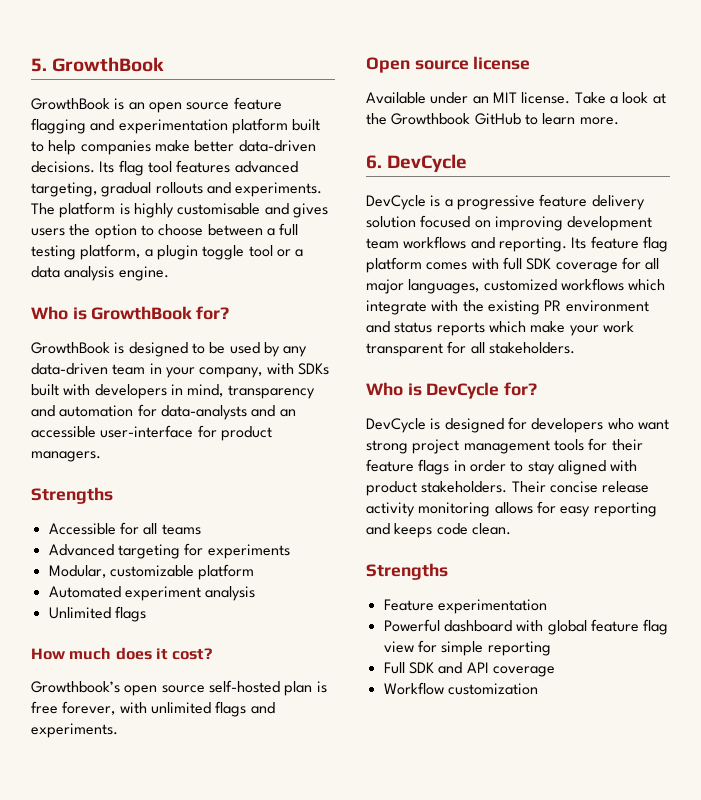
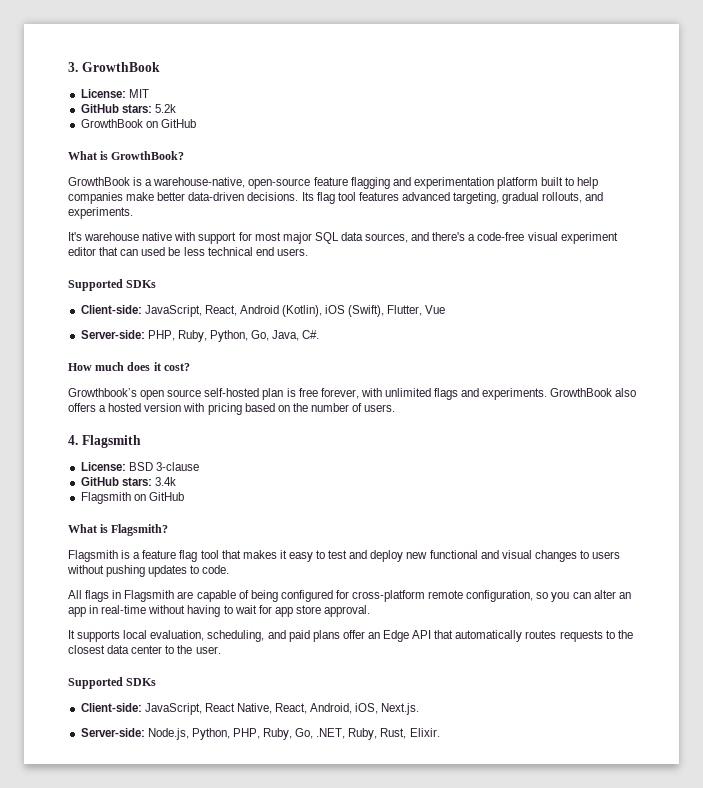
[31,57,165,72] [31,98,230,113] 5. GrowthBook // GrowthBook is an open source -> [68,62,160,72] [80,89,149,98] [80,104,176,113] [80,119,196,128] [68,151,185,160] [68,177,311,189] 3. GrowthBook // License: MIT // GitHub stars: 5.2k // GrowthBook on GitHub // What is GrowthBook? // GrowthBook is a warehouse-native, open-source
[155,182,323,197] [31,202,328,218] [31,223,299,239] [31,244,304,260] [31,266,169,281] [31,306,230,320] [31,342,308,357] [31,363,329,378] [31,384,315,399] [31,404,296,420] [31,425,272,441] [31,451,101,462] [31,487,113,504] [48,522,201,535] [48,543,290,559] [48,564,255,580] [48,586,256,601] [48,606,146,622] rollouts and experiments. The platform is highly customisable and gives users the option to choose between a full testing platform, a plugin toggle tool or a data analysis engine. // Who is GrowthBook for? // GrowthBook is designed to be used by any data-driven team in your company, with SDKs built with developers in mind, transparency and automation for data-analysts and an accessible user-interface for product managers. // Strengths // Accessible for all teams // Advanced targeting for experiments // Modular, customizable platform // Automated experiment analysis // Unlimited flags -> [542,192,604,203] [68,207,133,219] [68,232,618,244] [68,247,308,256] [68,279,157,291] [80,305,446,317] [80,330,320,342] rollouts, and experiments. // It's warehouse native with support for most major SQL data sources, and there's a code-free visual experiment editor that can used be less technical end users. // Supported SDKs // Client-side: JavaScript, React, Android (Kotlin), iOS (Swift), Flutter, Vue // Server-side: PHP, Ruby, Python, Go, Java, C#.
[366,56,531,73] [366,92,666,104] [366,113,619,125] [366,154,468,172] [366,194,645,210] [366,215,653,231] [366,236,668,252] [366,257,660,273] [366,278,666,294] [366,300,649,315] [366,321,634,336] [366,341,575,357] [366,382,538,399] [366,417,669,433] [366,438,643,454] [366,459,638,475] [366,481,650,496] [366,501,657,517] [366,523,511,538] [366,563,448,580] [383,599,547,614] [383,619,669,635] [383,640,551,656] [383,662,555,677] [383,682,538,695] // Open source license // Available under an MIT license. Take a look at the Growthbook GitHub to learn more. // 6. DevCycle // DevCycle is a progressive feature delivery solution focused on improving development team workflows and reporting. Its feature flag platform comes with full SDK coverage for all major languages, customized workflows which integrate with the existing PR environment and status reports which make your work transparent for all stakeholders. // Who is DevCycle for? // DevCycle is designed for developers who want strong project management tools for their feature flags in order to stay aligned with product stakeholders. Their concise release activity monitoring allows for easy reporting and keeps code clean. // Strengths // Feature experimentation // Powerful dashboard with global feature flag view for simple reporting // Full SDK and API coverage // Workflow customization -> [550,388,637,397] [68,403,396,415] [68,435,141,448] [80,462,199,471] [80,477,176,486] [80,492,184,504] [68,524,169,536] [68,550,621,562] [67,565,230,577] [68,590,631,602] [68,605,371,617] [68,630,633,642] [68,645,221,654] [68,677,157,689] [80,703,420,715] [80,728,440,740] GrowthBook also offers a hosted version with pricing based on the number of users. // 4. Flagsmith // License: BSD 3-clause // GitHub stars: 3.4k // Flagsmith on GitHub // What is Flagsmith? // Flagsmith is a feature flag tool that makes it easy to test and deploy new functional and visual changes to users without pushing updates to code. // All flags in Flagsmith are capable of being configured for cross-platform remote configuration, so you can alter an app in real-time without having to wait for app store approval. // It supports local evaluation, scheduling, and paid plans offer an Edge API that automatically routes requests to the closest data center to the user. // Supported SDKs // Client-side: JavaScript, React Native, React, Android, iOS, Next.js. // Server-side: Node.js, Python, PHP, Ruby, Go, .NET, Ruby, Rust, Elixir.

